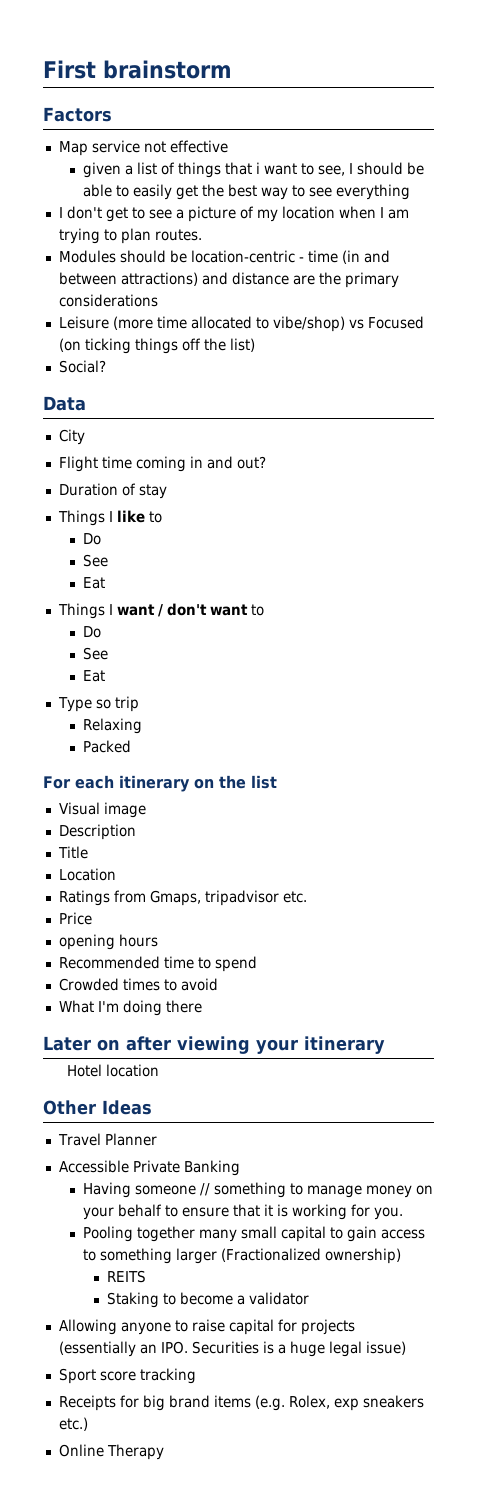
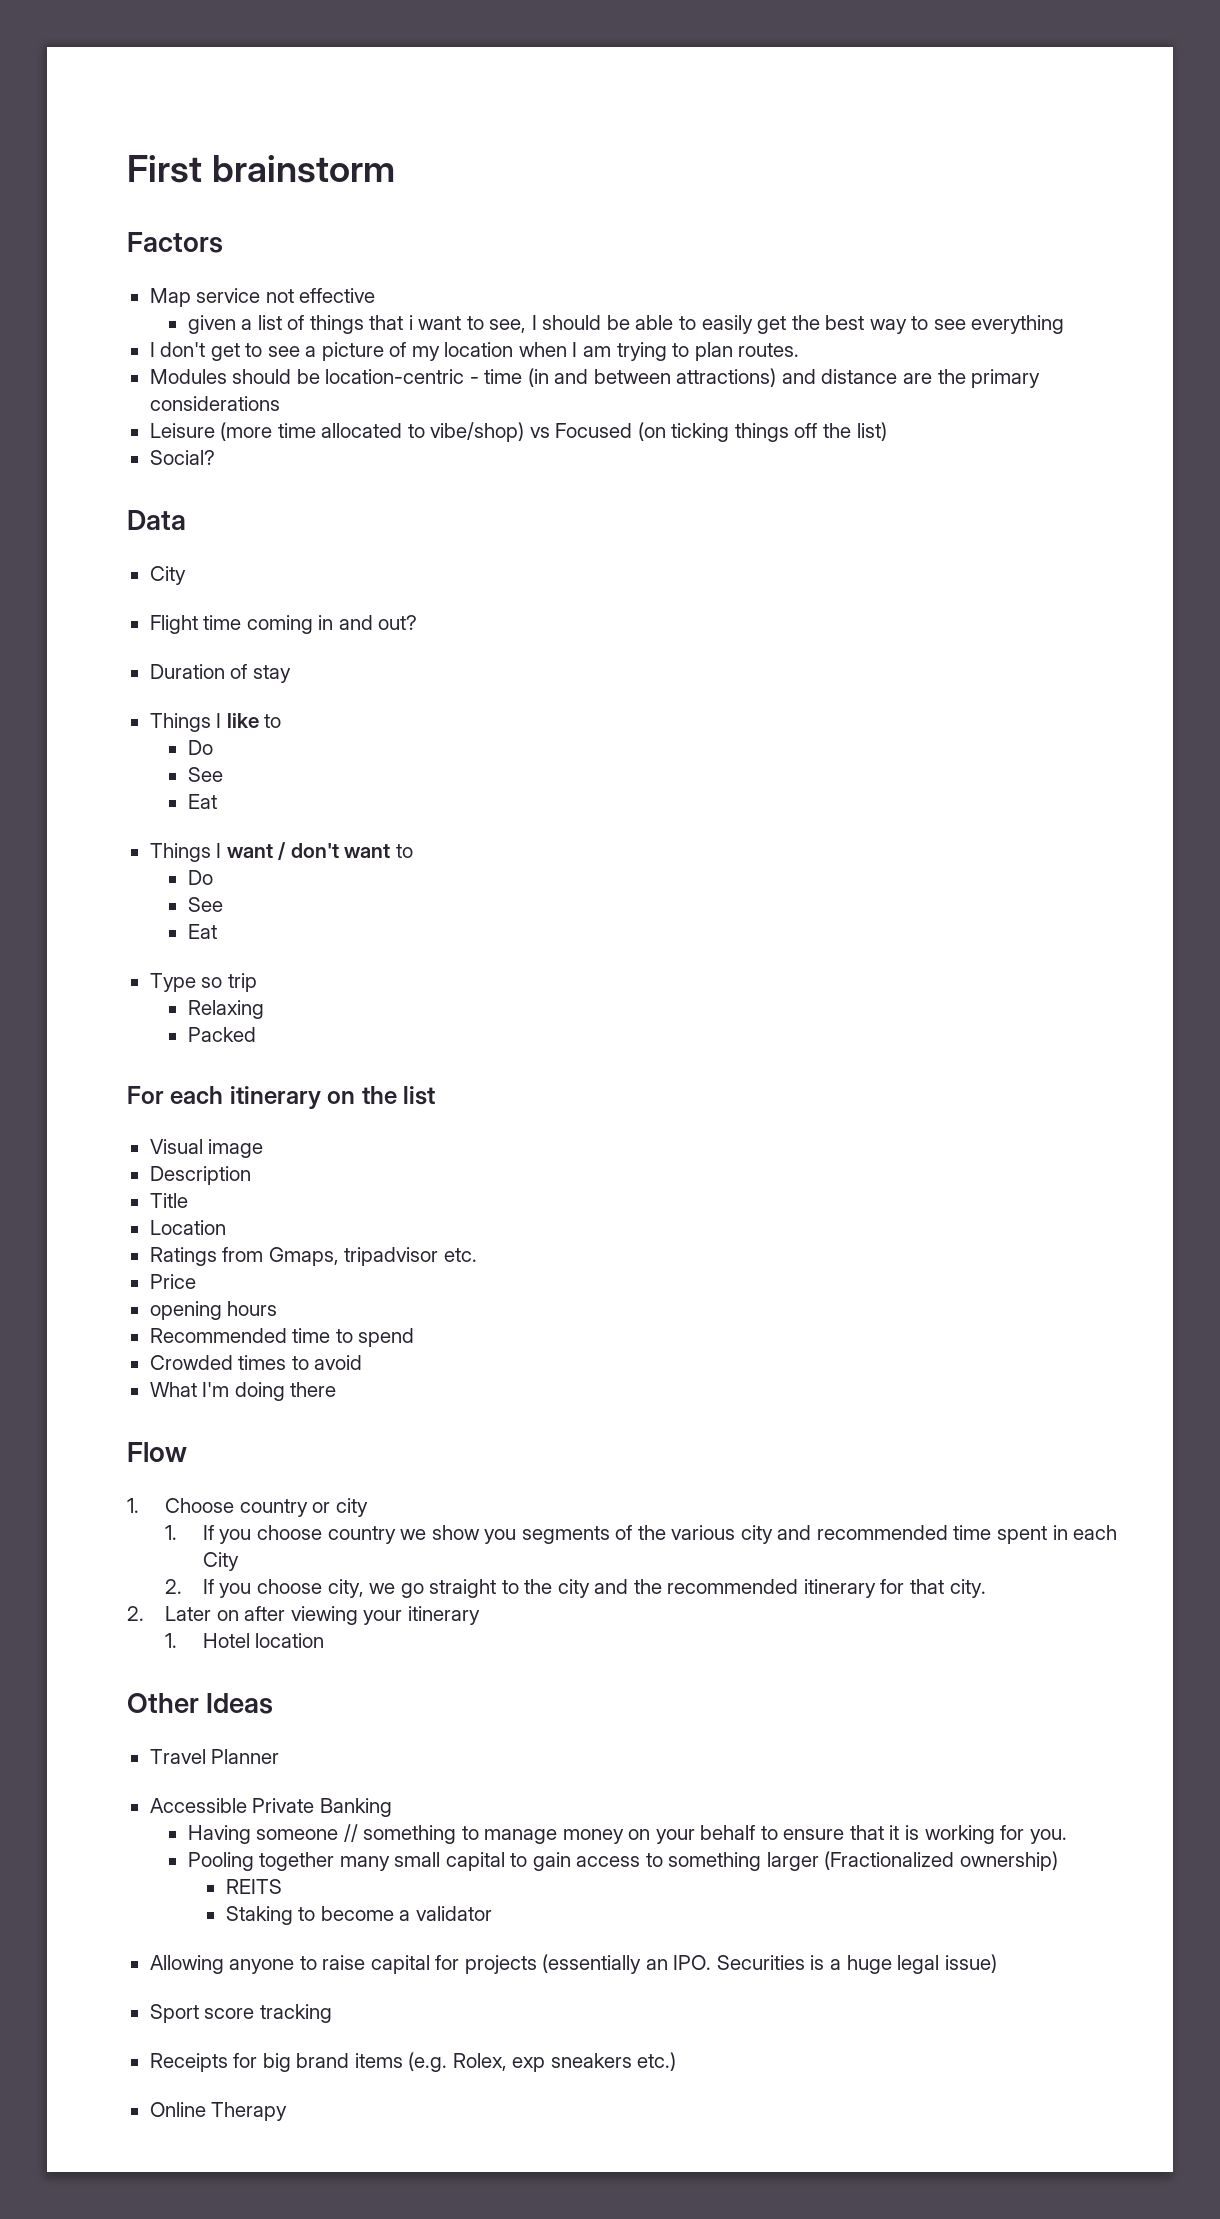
(202, 1006) none -> [127,1442,187,1462] [127,1498,368,1517] [164,1525,1118,1544] [202,1552,239,1571] [164,1579,986,1598] [127,1606,144,1621] Flow // 1. Choose country or city // 1. If you choose country we show you segments of the various city and recommended time spent in each City // 2. If you choose city, we go straight to the city and the recommended itinerary for that city. // 2.
(385, 1045) none -> [164,1633,177,1648] 1.

